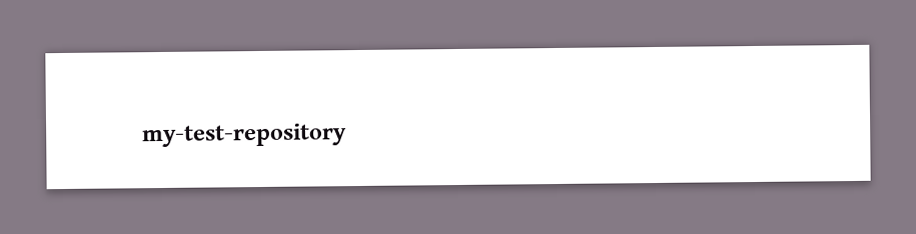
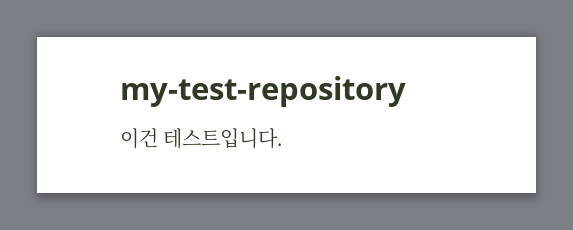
(347, 135) none -> [120,128,283,149] // 이건 테스트입니다.

